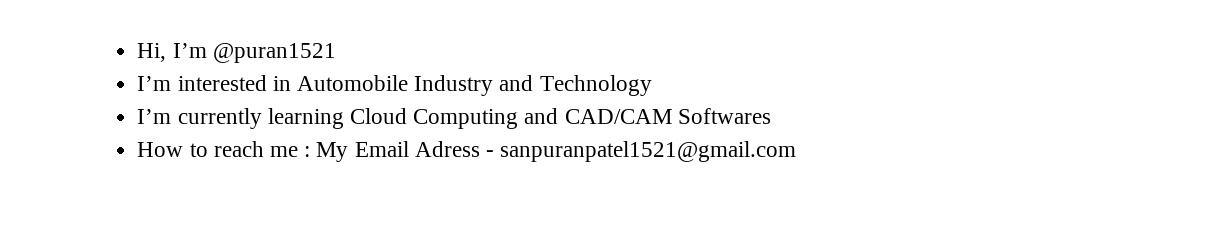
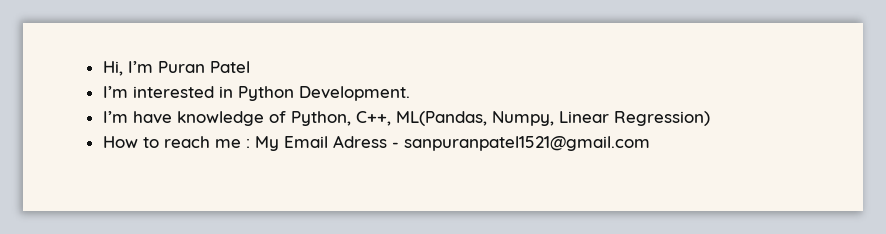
[212,43,336,63] @puran1521 -> [157,61,250,73] Puran Patel
[296,75,652,96] [137,108,771,129] Automobile Industry and Technology // I’m currently learning Cloud Computing and CAD/CAM Softwares -> [237,86,410,101] [102,111,710,126] Python Development. // I’m have knowledge of Python, C++, ML(Pandas, Numpy, Linear Regression)

